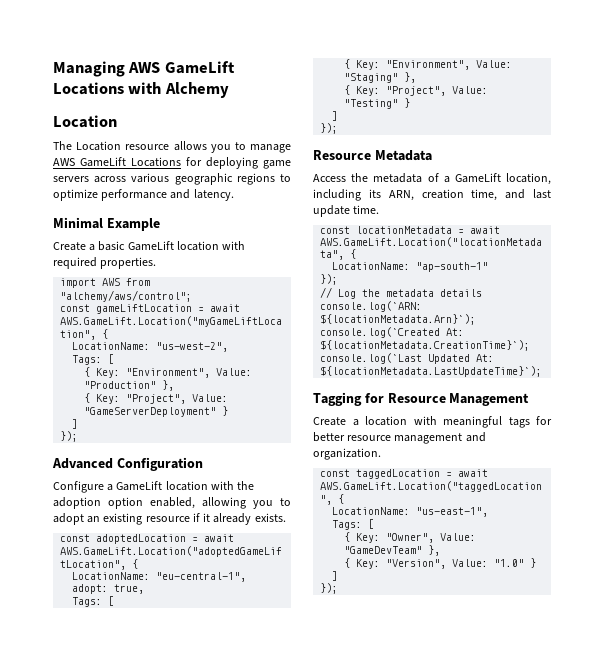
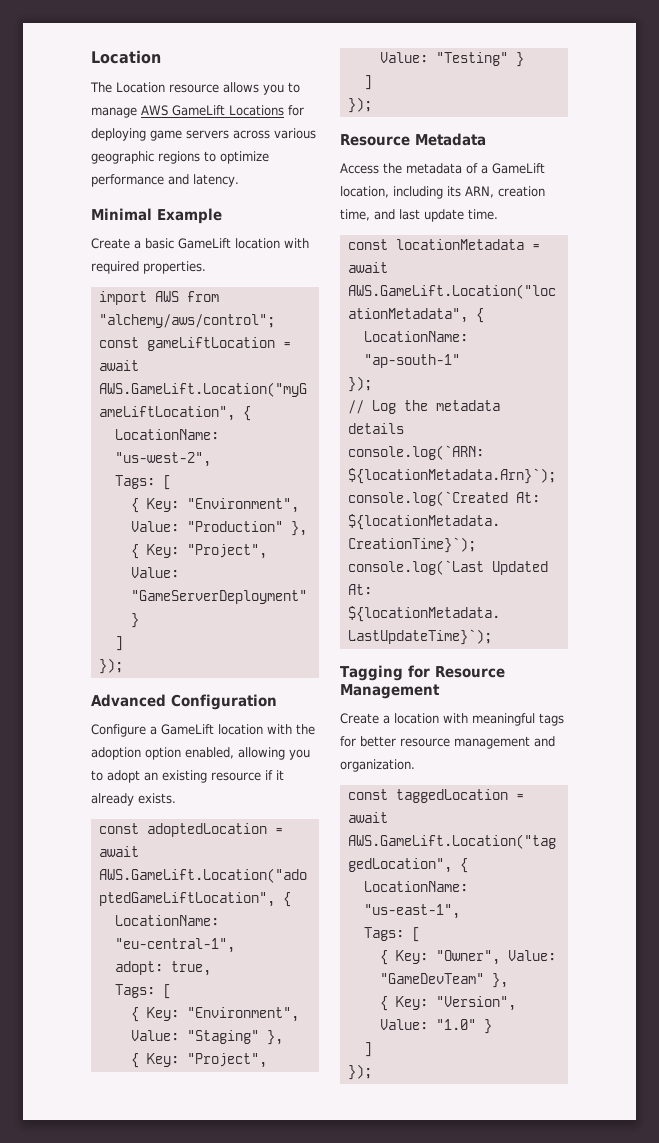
[53,61,235,77] [53,82,229,98] Managing AWS GameLift Locations with Alchemy // -> (91, 57) none

